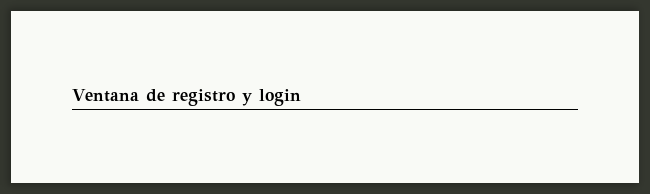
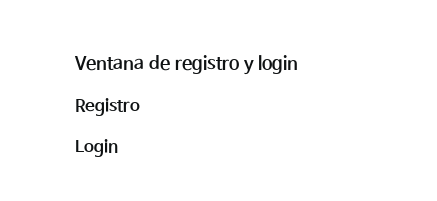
(301, 97) none -> [75,98,140,116] [75,139,118,157] // Registro // Login

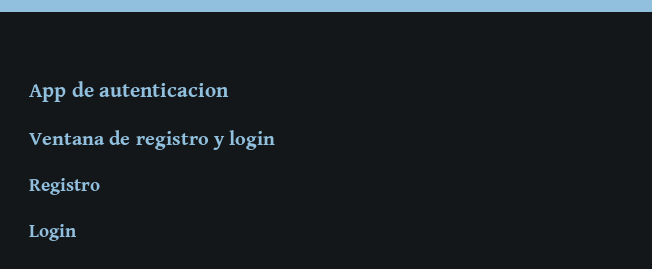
(74, 63) none -> [29,81,230,102] App de autenticacion //

